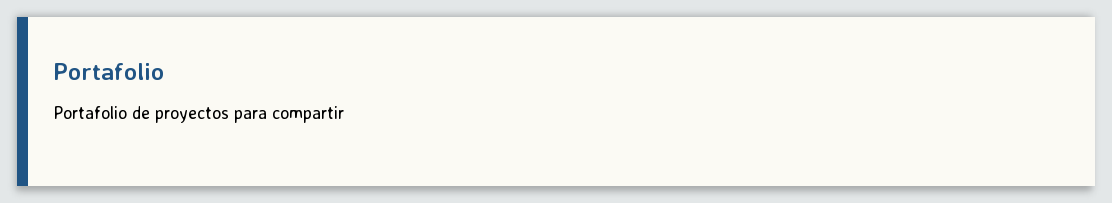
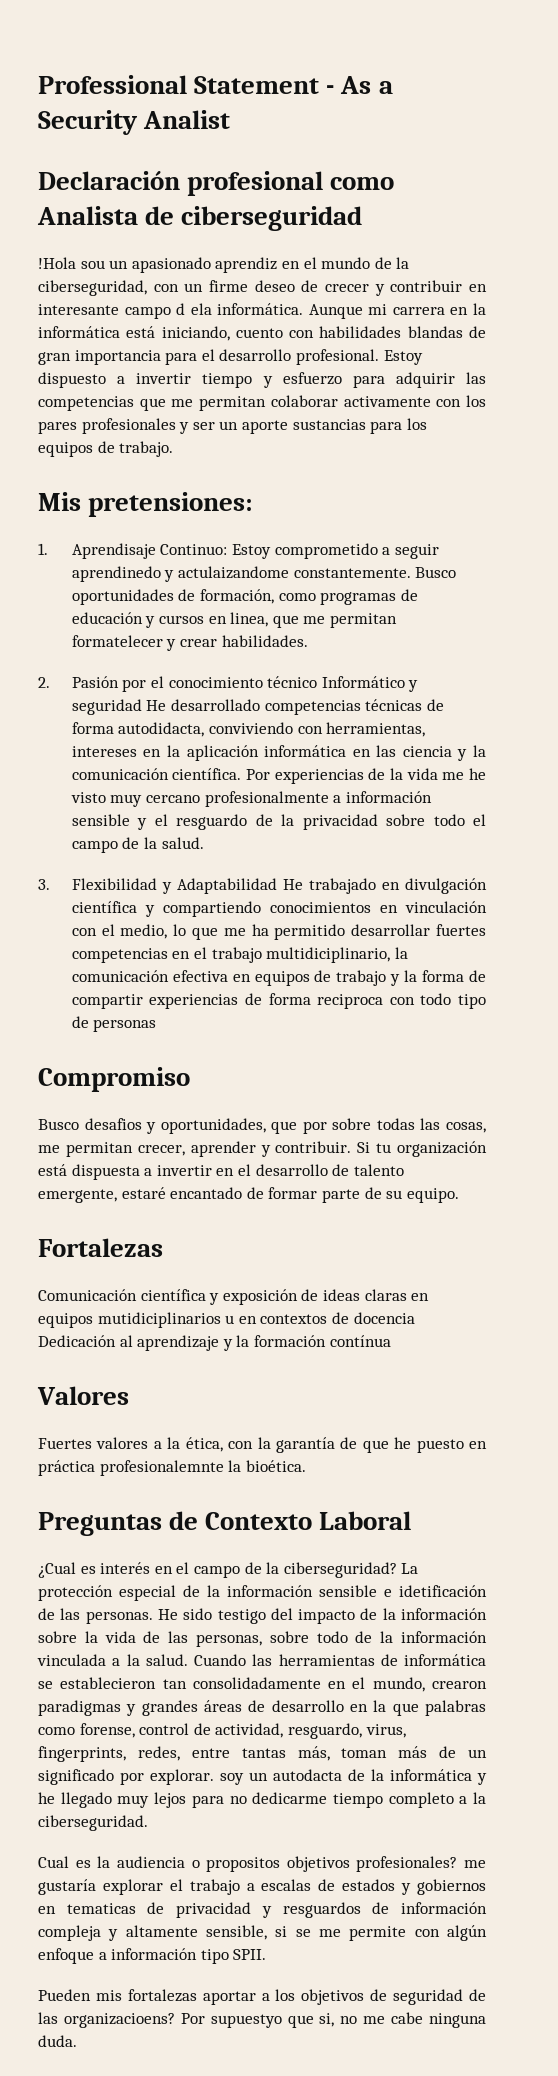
[53,63,164,80] [53,106,344,123] Portafolio // Portafolio de proyectos para compartir -> [38,75,393,94] [38,110,231,135] [38,171,395,196] [37,206,363,231] [38,257,410,273] [38,280,488,296] [38,303,486,319] [38,326,486,341] [38,349,423,365] [38,372,486,388] [38,395,487,411] [38,418,427,434] [38,441,174,457] [38,492,254,517] [38,543,439,559] [71,566,457,582] [71,589,418,605] [71,612,397,628] [71,635,308,651] [38,676,419,692] [71,699,444,715] [71,722,426,737] [71,745,487,761] [71,768,486,784] [70,791,432,807] [71,814,486,830] [71,837,204,853] [38,878,488,894] [71,901,488,917] [71,924,487,940] [71,947,408,963] [71,970,486,986] [71,993,487,1009] [71,1016,157,1032] [38,1067,190,1092] [38,1118,486,1134] [38,1141,487,1157] [38,1164,404,1180] [38,1187,459,1203] [38,1238,163,1257] [38,1289,430,1305] [38,1312,415,1328] [38,1335,391,1351] [37,1386,129,1405] [38,1437,488,1453] [38,1460,306,1476] [38,1511,412,1536] [38,1562,419,1578] [38,1585,487,1601] [38,1608,487,1624] [38,1631,487,1647] [37,1654,486,1666] [38,1677,487,1692] [38,1700,486,1716] [38,1723,406,1739] [38,1746,487,1762] [38,1769,487,1785] [38,1792,486,1808] [38,1815,148,1831] [38,1856,486,1872] [38,1879,487,1895] [38,1902,488,1918] [38,1925,487,1941] [38,1948,267,1964] [38,1989,487,2005] [38,2012,487,2028] [38,2035,77,2047] Professional Statement - As a Security Analist // Declaración profesional como Analista de ciberseguridad // !Hola sou un apasionado aprendiz en el mundo de la ciberseguridad, con un firme deseo de crecer y contribuir en interesante campo d ela informática. Aunque mi carrera en la informática está iniciando, cuento con habilidades blandas de gran importancia para el desarrollo profesional. Estoy dispuesto a invertir tiempo y esfuerzo para adquirir las competencias que me permitan colaborar activamente con los pares profesionales y ser un aporte sustancias para los equipos de trabajo. // Mis pretensiones: // 1. Aprendisaje Continuo: Estoy comprometido a seguir aprendinedo y actulaizandome constantemente. Busco oportunidades de formación, como programas de educación y cursos en linea, que me permitan formatelecer y crear habilidades. // 2. Pasión por el conocimiento técnico Informático y seguridad He desarrollado competencias técnicas de forma autodidacta, conviviendo con herramientas, intereses en la aplicación informática en las ciencia y la comunicación científica. Por experiencias de la vida me he visto muy cercano profesionalmente a información sensible y el resguardo de la privacidad sobre todo el campo de la salud. // 3. Flexibilidad y Adaptabilidad He trabajado en divulgación científica y compartiendo conocimientos en vinculación con el medio, lo que me ha permitido desarrollar fuertes competencias en el trabajo multidiciplinario, la comunicación efectiva en equipos de trabajo y la forma de compartir experiencias de forma reciproca con todo tipo de personas // Compromiso // Busco desafios y oportunidades, que por sobre todas las cosas, me permitan crecer, aprender y contribuir. Si tu organización está dispuesta a invertir en el desarrollo de talento emergente, estaré encantado de formar parte de su equipo. // Fortalezas // Comunicación científica y exposición de ideas claras en equipos mutidiciplinarios u en contextos de docencia Dedicación al aprendizaje y la formación contínua // Valores // Fuertes valores a la ética, con la garantía de que he puesto en práctica profesionalemnte la bioética. // Preguntas de Contexto Laboral // ¿Cual es interés en el campo de la ciberseguridad? La protección especial de la información sensible e idetificación de las personas. He sido testigo del impacto de la información sobre la vida de las personas, sobre todo de la información vinculada a la salud. Cuando las herramientas de informática se establecieron tan consolidadamente en el mundo, crearon paradigmas y grandes áreas de desarrollo en la que palabras como forense, control de actividad, resguardo, virus, fingerprints, redes, entre tantas más, toman más de un significado por explorar. soy un autodacta de la informática y he llegado muy lejos para no dedicarme tiempo completo a la ciberseguridad. // Cual es la audiencia o propositos objetivos profesionales? me gustaría explorar el trabajo a escalas de estados y gobiernos en tematicas de privacidad y resguardos de información compleja y altamente sensible, si se me permite con algún enfoque a información tipo SPII. // Pueden mis fortalezas aportar a los objetivos de seguridad de las organizacioens? Por supuestyo que si, no me cabe ninguna duda.

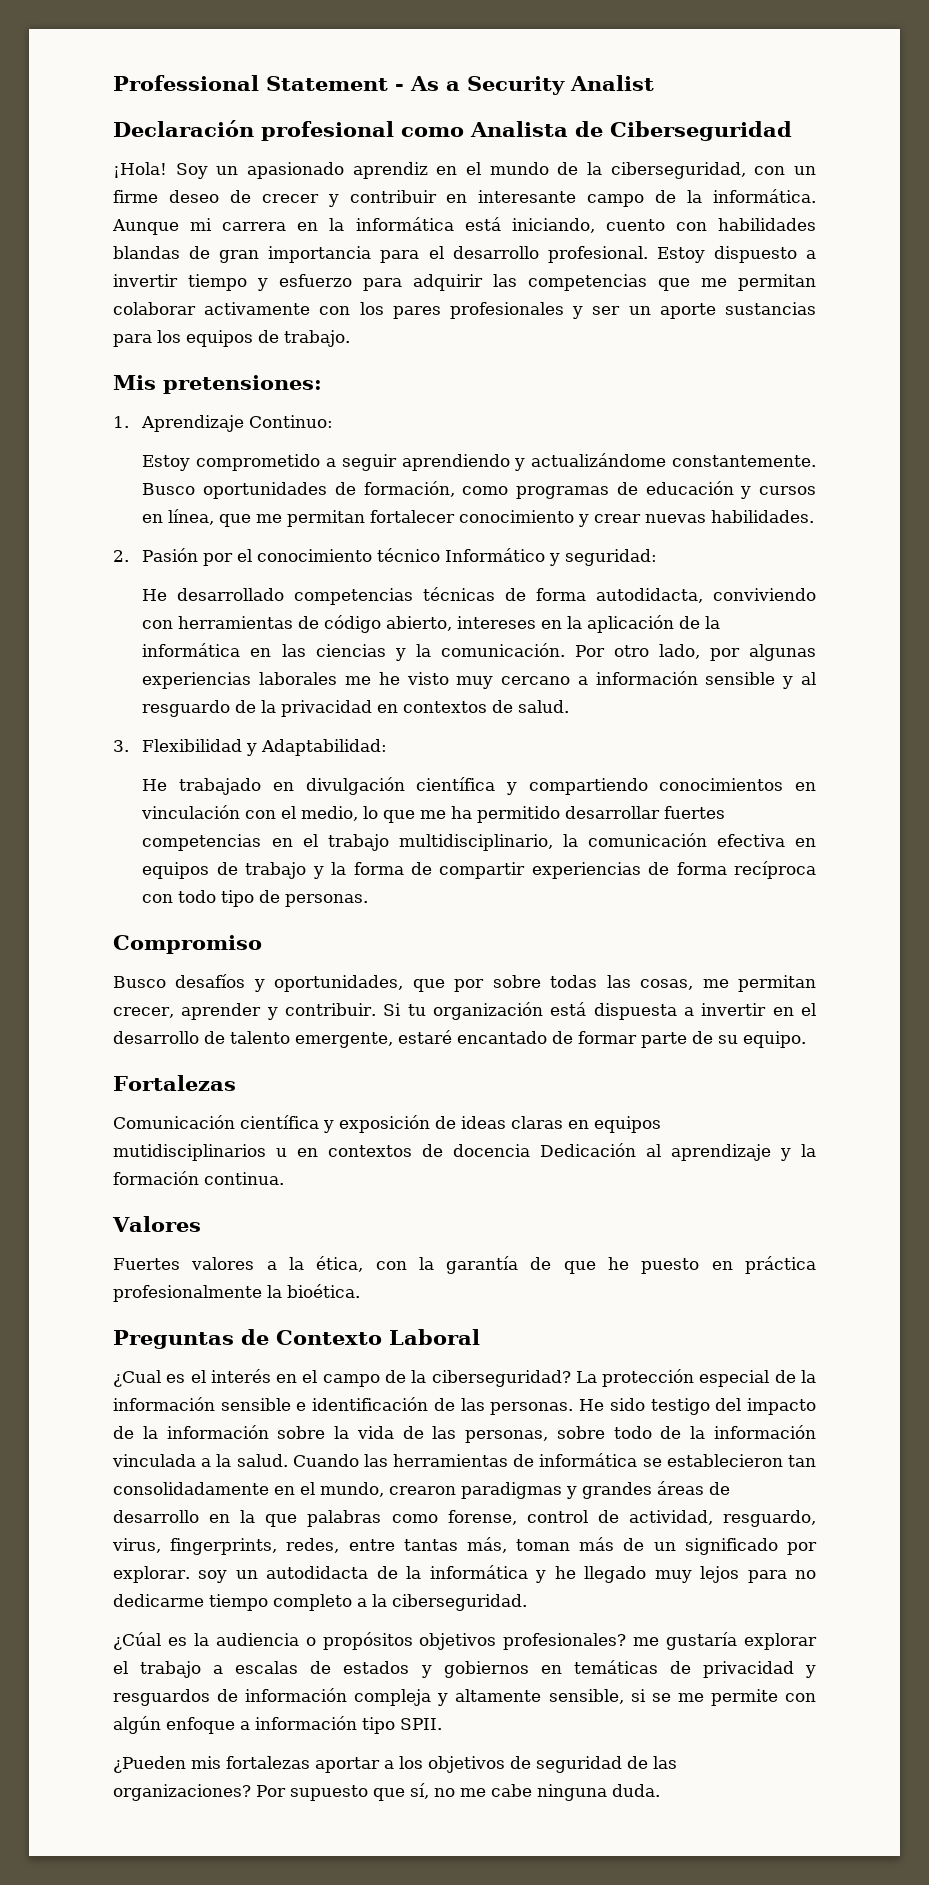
[181,206,363,231] [38,257,105,269] ciberseguridad // !Hola sou -> [610,121,792,141] [113,162,208,179] Ciberseguridad // ¡Hola! Soy
[176,303,212,315] d ela -> [655,190,703,203] de la
[71,543,156,559] Aprendisaje -> [141,415,245,432] Aprendizaje
(228, 549) none -> (334, 421) //
[71,566,289,582] aprendinedo y actulaizandome -> [401,453,667,471] aprendiendo y actualizándome
[230,612,397,628] [71,635,163,647] linea, que me permitan formatelecer -> [168,509,575,527] línea, que me permitan fortalecer conocimiento
(217, 643) none -> [645,514,707,523] nuevas
[71,699,142,715] seguridad -> [565,549,658,566] seguridad: //
[326,722,426,737] herramientas, -> [178,615,453,633] herramientas de código abierto,
(259, 753) none -> [679,616,721,629] de la
[402,745,487,761] [71,768,438,784] ciencia y la comunicación científica. Por experiencias de la vida -> [315,643,816,661] [142,672,338,689] ciencias y la comunicación. Por otro lado, por algunas experiencias laborales
[204,791,329,807] profesionalmente -> (571, 680) none
[154,814,168,826] el -> [800,672,816,685] al
[386,814,486,826] [71,837,157,853] sobre todo el campo de la -> [377,700,514,713] en contextos de
[176,878,277,894] Adaptabilidad -> [261,739,388,756] Adaptabilidad: //
[266,947,391,963] multidiciplinario, -> [398,834,553,851] multidisciplinario,
[317,994,384,1009] reciproca -> [733,861,816,879] recíproca
[93,1019,157,1032] personas -> [285,894,369,907] personas.
[84,1118,142,1130] desafios -> [175,974,246,988] desafíos
[97,1312,221,1328] mutidiciplinarios -> [113,1144,266,1161] mutidisciplinarios
[329,1335,391,1347] contínua -> [204,1172,284,1185] continua.
[99,1460,224,1476] profesionalemnte -> [113,1285,262,1302] profesionalmente
(96, 1570) none -> [190,1370,206,1383] el
[399,1585,487,1597] idetificación -> [312,1397,429,1411] identificación
[273,1769,342,1781] autodacta -> [266,1566,369,1579] autodidacta
[38,1856,69,1868] Cual -> [113,1632,161,1650] ¿Cúal
[206,1857,281,1872] propositos -> [322,1632,413,1650] propósitos
[66,1903,136,1914] tematicas -> [573,1660,658,1674] temáticas
[38,1989,91,2001] Pueden -> [113,1756,186,1773] ¿Pueden
[63,2013,335,2028] organizacioens? Por supuestyo que si, -> [113,1783,429,1801] organizaciones? Por supuesto que sí,

